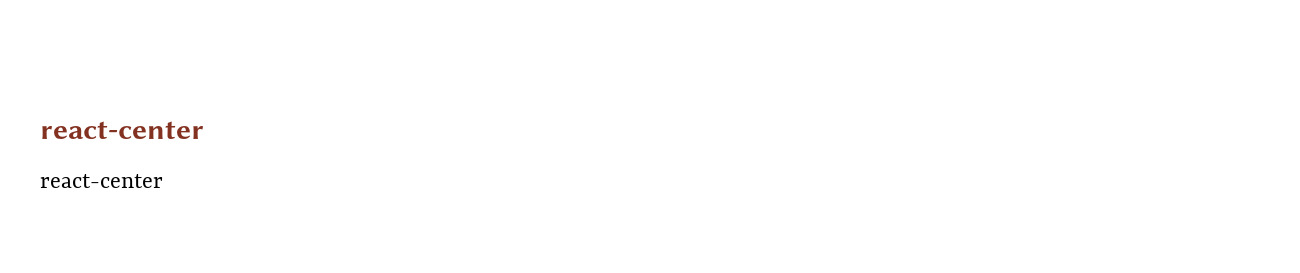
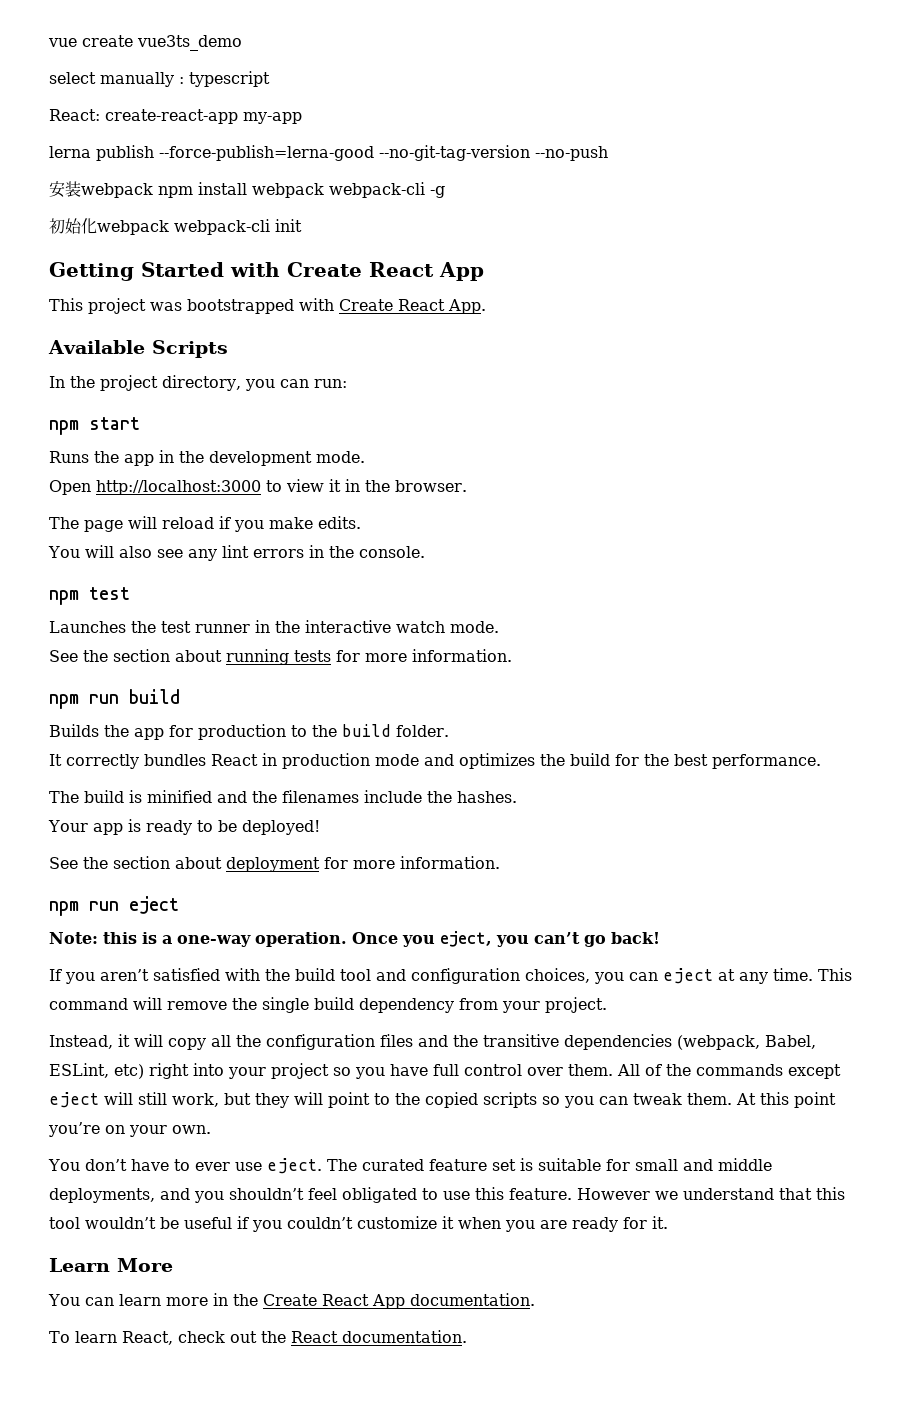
[40,121,204,139] [40,174,163,188] react-center // react-center -> [48,35,242,51] [49,71,270,87] [49,109,302,124] [49,145,608,161] [49,181,445,198] [49,218,302,235] [49,262,484,281] [49,298,486,314] [48,340,228,358] [49,375,347,391] [49,417,140,435] [49,450,365,466] [49,479,467,495] [49,516,361,532] [48,545,425,561] [49,587,130,605] [49,620,499,633] [49,649,512,665] [49,689,180,709] [49,724,449,740] [49,753,821,769] [49,790,517,803] [48,819,320,835] [49,856,500,872] [49,896,179,916] [49,931,660,947] [49,968,852,984] [49,997,607,1013] [49,1034,816,1050] [49,1063,841,1079] [49,1092,836,1108] [48,1122,211,1137] [48,1158,772,1174] [49,1187,845,1203] [49,1216,668,1232] [49,1258,173,1272] [48,1293,535,1309] [49,1330,467,1345] vue create vue3ts_demo // select manually : typescript // React: create-react-app my-app // lerna publish --force-publish=lerna-good --no-git-tag-version --no-push // 安装webpack npm install webpack webpack-cli -g // 初始化webpack webpack-cli init // Getting Started with Create React App // This project was bootstrapped with Create React App. // Available Scripts // In the project directory, you can run: // npm start // Runs the app in the development mode. // Open http://localhost:3000 to view it in the browser. // The page will reload if you make edits. // You will also see any lint errors in the console. // npm test // Launches the test runner in the interactive watch mode. // See the section about running tests for more information. // npm run build // Builds the app for production to the build folder. // It correctly bundles React in production mode and optimizes the build for the best performance. // The build is minified and the filenames include the hashes. // Your app is ready to be deployed! // See the section about deployment for more information. // npm run eject // Note: this is a one-way operation. Once you eject, you can’t go back! // If you aren’t satisfied with the build tool and configuration choices, you can eject at any time. This command will remove the single build dependency from your project. // Instead, it will copy all the configuration files and the transitive dependencies (webpack, Babel, ESLint, etc) right into your project so you have full control over them. All of the commands except eject will still work, but they will point to the copied scripts so you can tweak them. At this point you’re on your own. // You don’t have to ever use eject. The curated feature set is suitable for small and middle deployments, and you shouldn’t feel obligated to use this feature. However we understand that this tool wouldn’t be useful if you couldn’t customize it when you are ready for it. // Learn More // You can learn more in the Create React App documentation. // To learn React, check out the React documentation.

